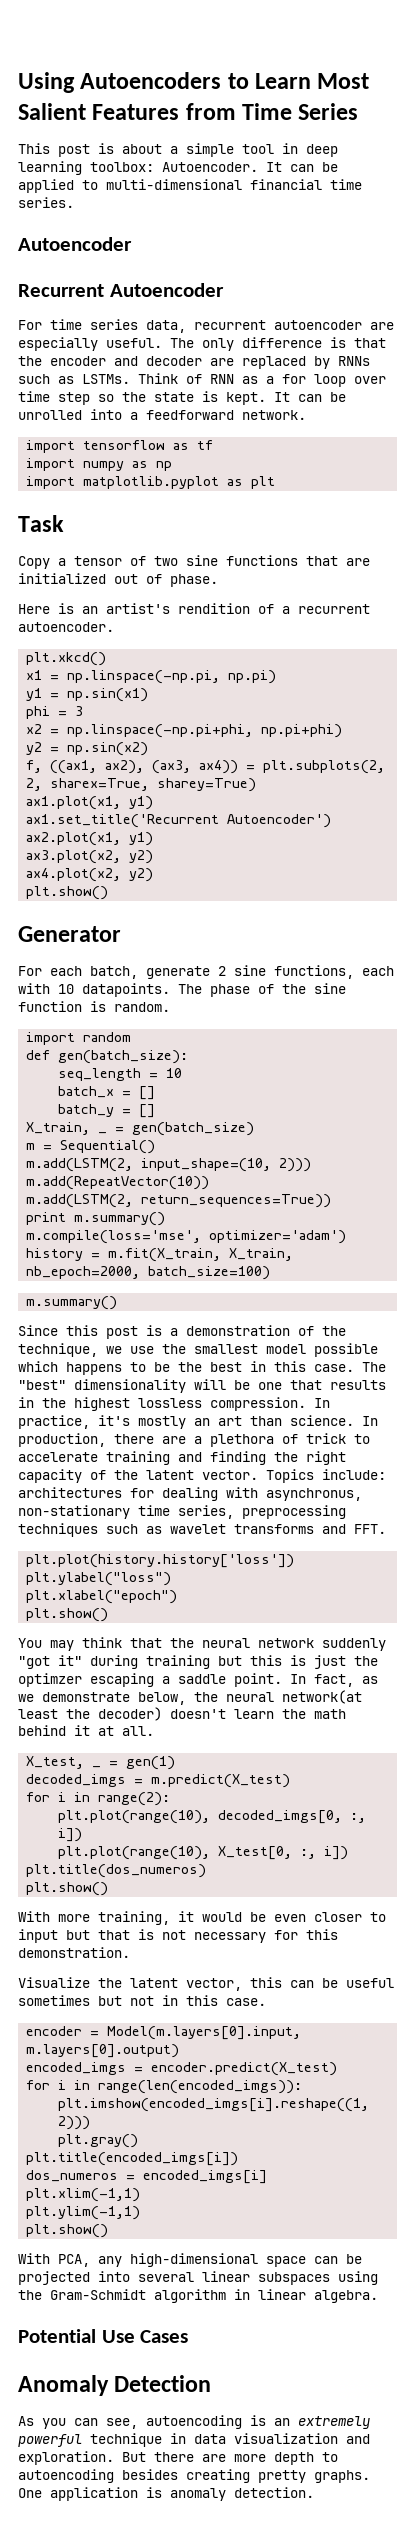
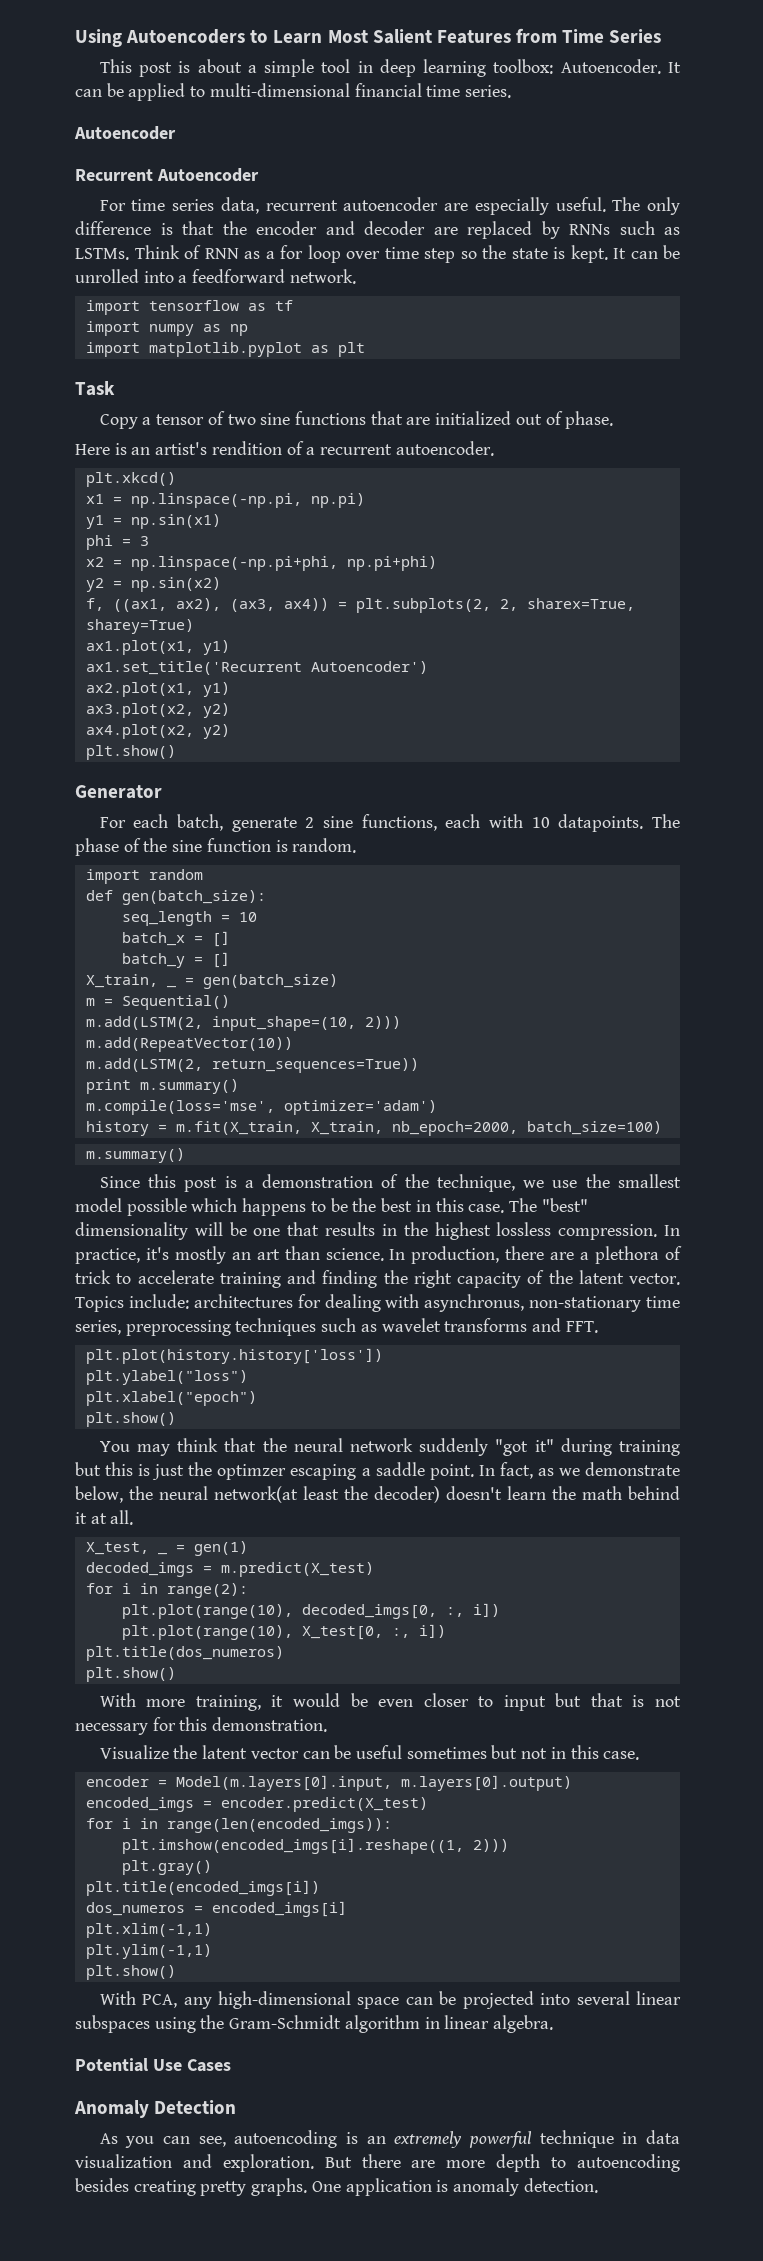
[186,1977,282,1991] vector, this -> [250,1748,299,1759] vector

